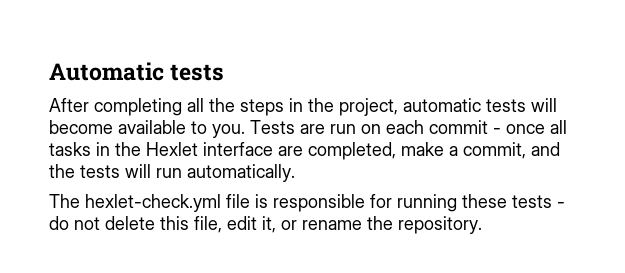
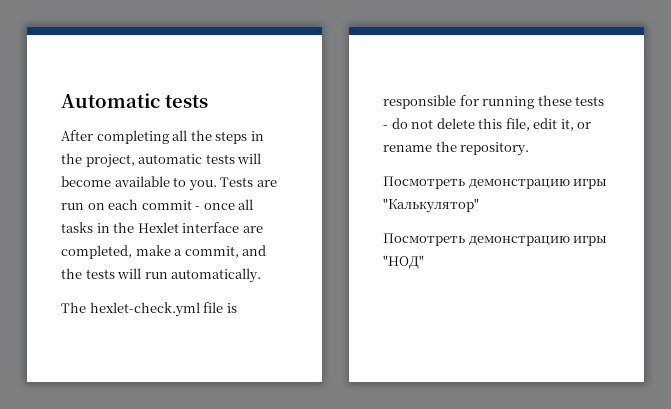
(482, 225) none -> [383,176,608,189] [383,198,479,213] [383,233,608,246] [383,255,424,269] // Посмотреть демонстрацию игры "Калькулятор" // Посмотреть демонстрацию игры "НОД"

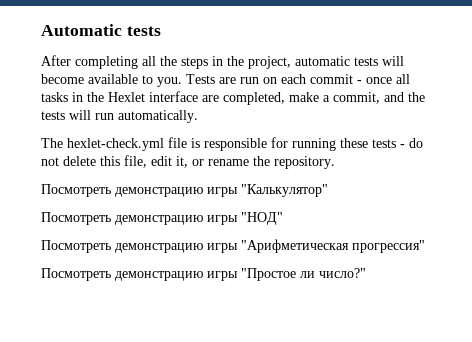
(424, 262) none -> [41,239,425,253] [41,268,366,281] // Посмотреть демонстрацию игры "Арифметическая прогрессия" // Посмотреть демонстрацию игры "Простое ли число?"

